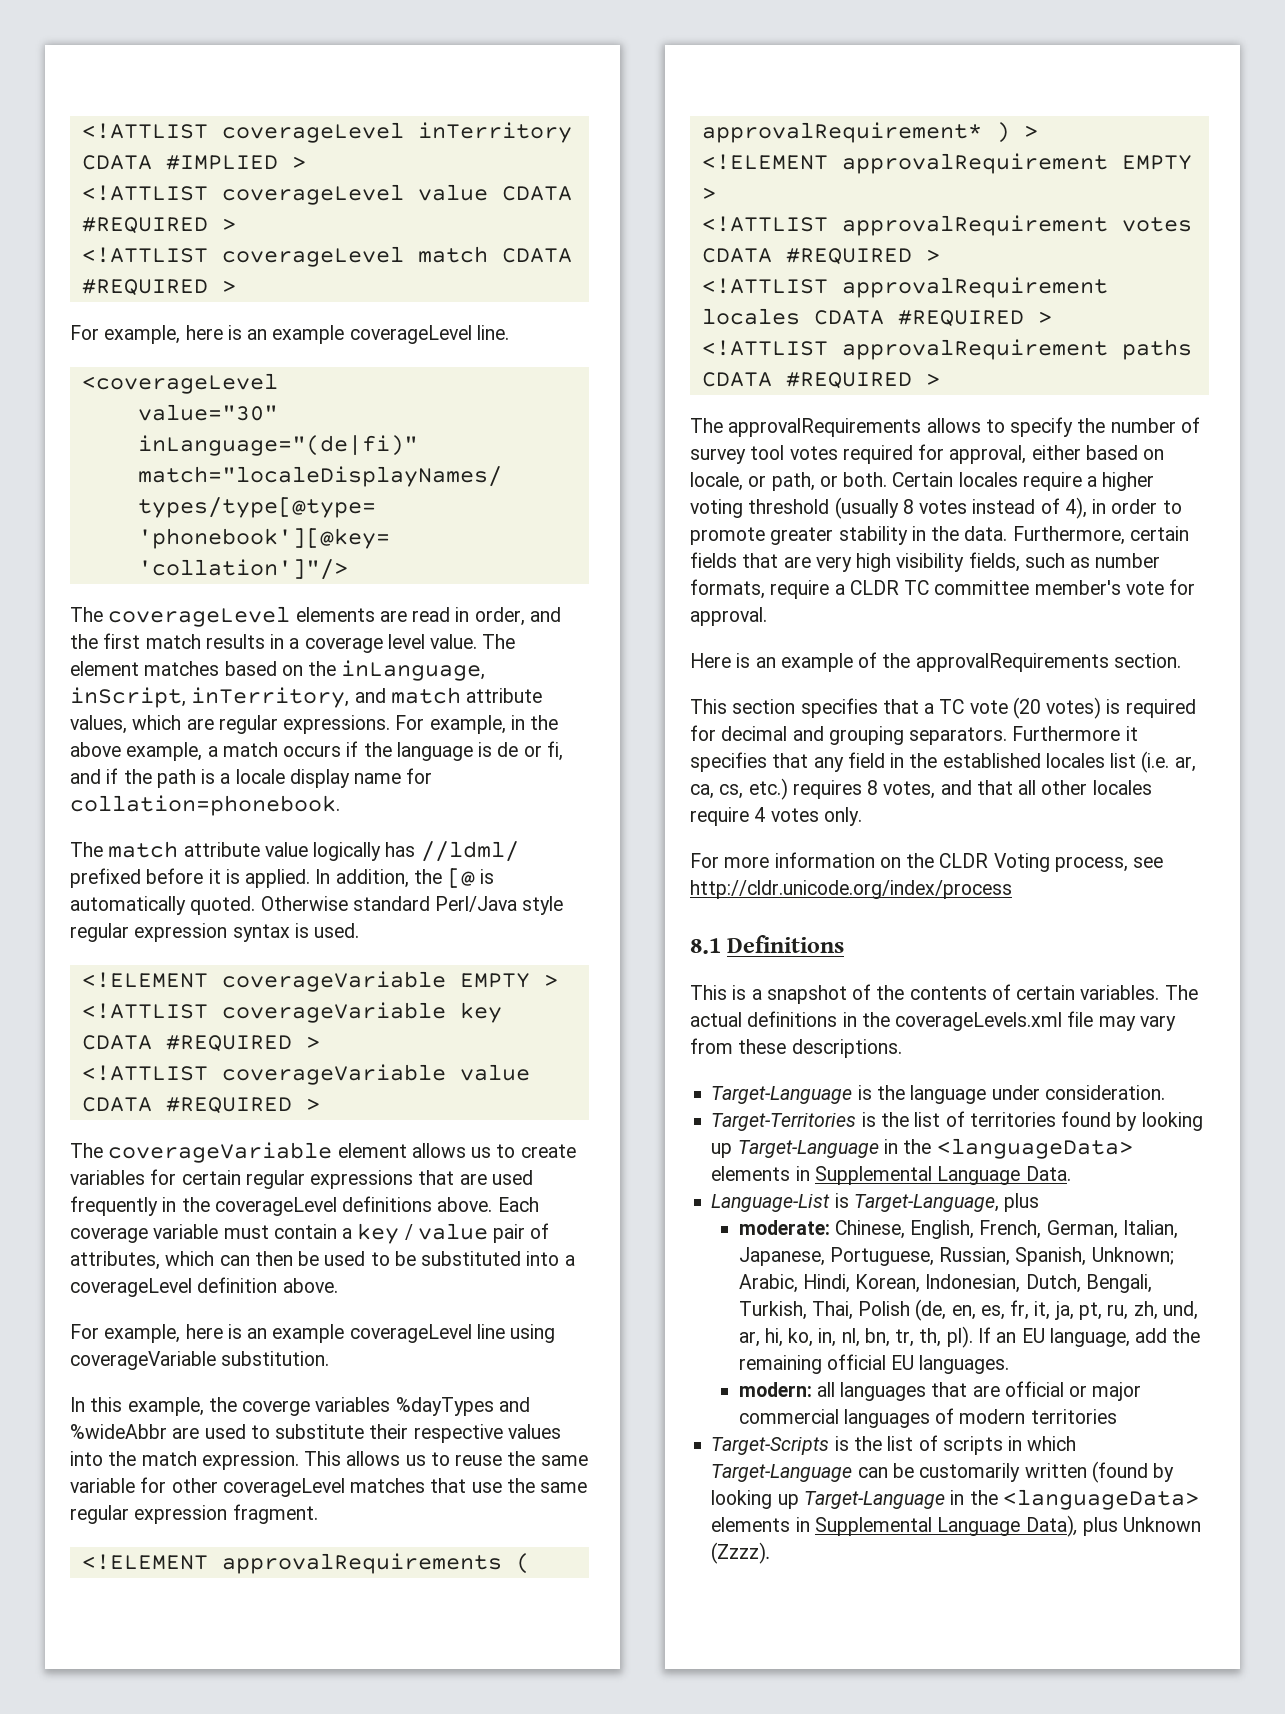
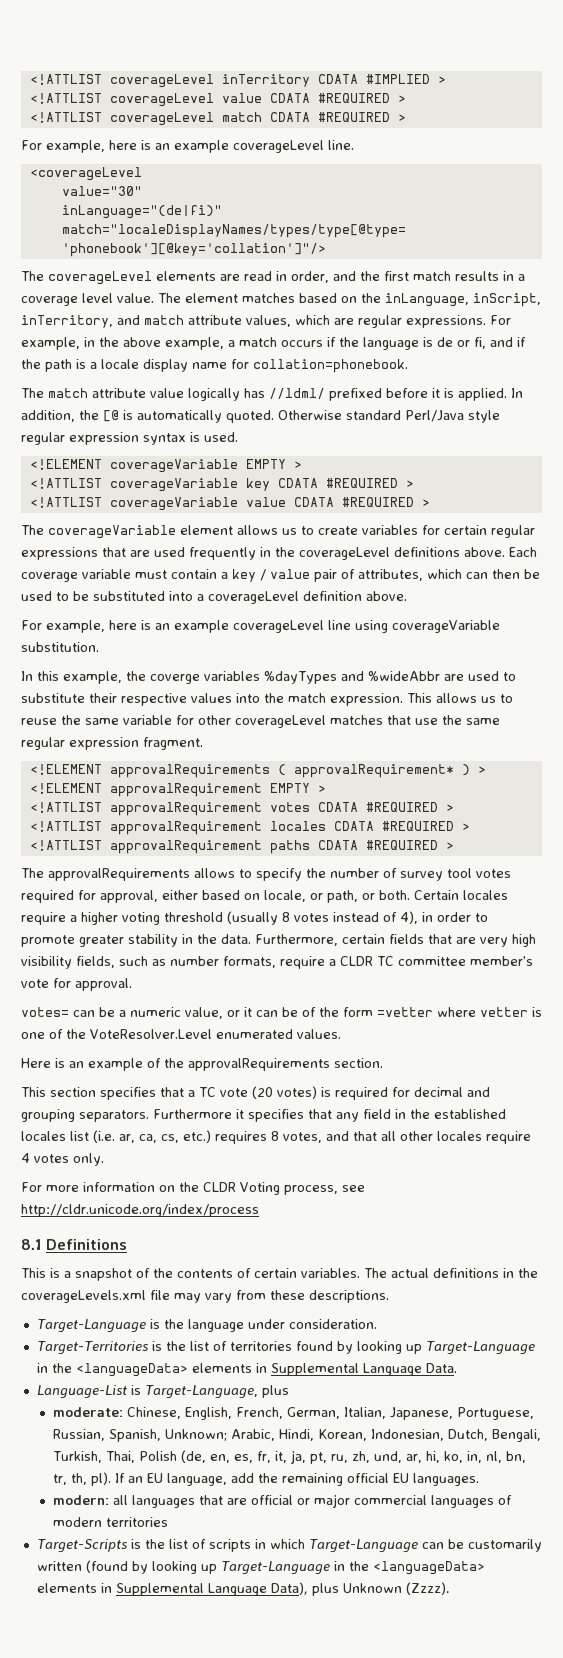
(767, 616) none -> [21,1007,542,1019] [21,1029,341,1039] // votes= can be a numeric value, or it can be of the form =vetter where vetter is one of the VoteResolver.Level enumerated values.

